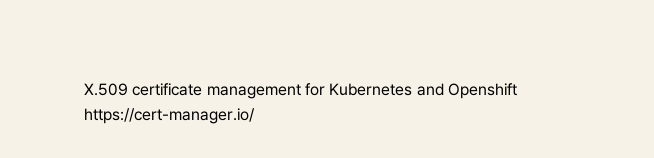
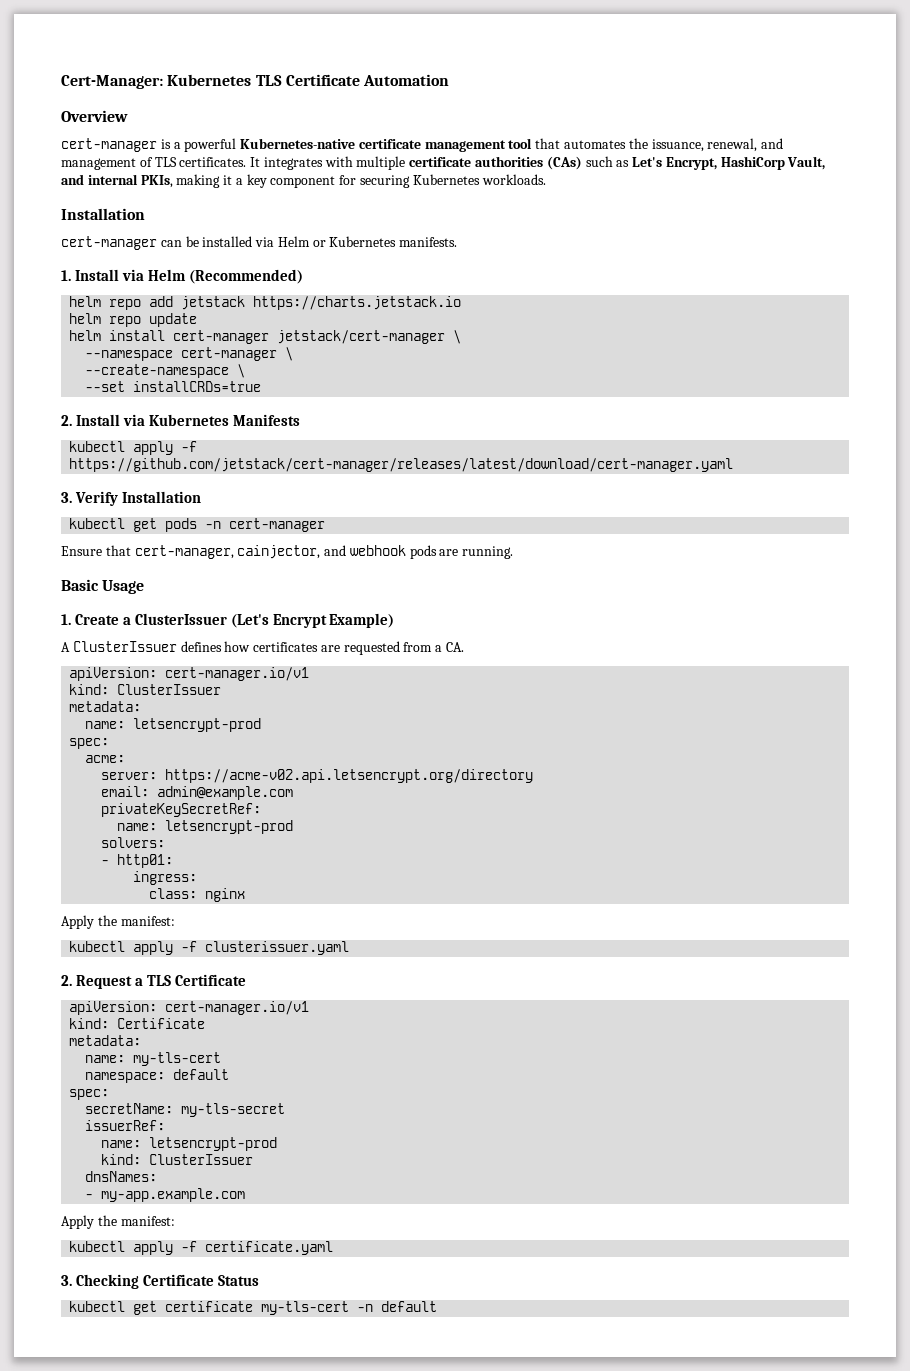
[84,83,517,99] [84,108,255,124] X.509 certificate management for Kubernetes and Openshift https://cert-manager.io/ -> [61,74,450,89] [61,110,128,122] [61,138,784,152] [61,156,826,170] [61,174,546,188] [61,208,145,220] [61,236,458,250] [61,269,303,284] [69,296,462,310] [69,313,198,327] [69,330,462,344] [85,347,294,361] [85,364,246,378] [85,381,262,392] [61,414,300,426] [69,441,198,455] [69,458,734,472] [61,491,201,506] [69,518,326,532] [61,545,514,559] [61,579,145,594] [61,613,395,628] [61,641,465,655] [69,667,310,681] [69,684,222,695] [69,701,142,712] [85,718,262,732] [69,738,110,749] [85,755,126,763] [101,769,534,783] [101,786,294,800] [101,803,262,817] [117,820,294,834] [101,837,166,848] [101,854,174,868] [133,871,198,885] [149,888,246,902] [61,915,175,929] [69,941,350,955] [61,974,246,989] [69,1001,310,1015] [69,1018,206,1029] [69,1035,142,1046] [85,1052,222,1066] [85,1069,230,1083] [69,1089,110,1100] [85,1103,286,1117] [85,1120,166,1131] [101,1137,278,1151] [101,1154,254,1165] [85,1171,158,1182] [85,1188,246,1202] [61,1215,175,1229] [69,1241,334,1255] [61,1274,259,1289] [69,1301,438,1315] Cert-Manager: Kubernetes TLS Certificate Automation // Overview // cert-manager is a powerful Kubernetes-native certificate management tool that automates the issuance, renewal, and management of TLS certificates. It integrates with multiple certificate authorities (CAs) such as Let's Encrypt, HashiCorp Vault, and internal PKIs, making it a key component for securing Kubernetes workloads. // Installation // cert-manager can be installed via Helm or Kubernetes manifests. // 1. Install via Helm (Recommended) // helm repo add jetstack https://charts.jetstack.io // helm repo update // helm install cert-manager jetstack/cert-manager \ // --namespace cert-manager \ // --create-namespace \ // --set installCRDs=true // 2. Install via Kubernetes Manifests // kubectl apply -f https://github.com/jetstack/cert-manager/releases/latest/download/cert-manager.yaml // 3. Verify Installation // kubectl get pods -n cert-manager // Ensure that cert-manager, cainjector, and webhook pods are running. // Basic Usage // 1. Create a ClusterIssuer (Let's Encrypt Example) // A ClusterIssuer defines how certificates are requested from a CA. // apiVersion: cert-manager.io/v1 // kind: ClusterIssuer // metadata: // name: letsencrypt-prod // spec: // acme: // server: https://acme-v02.api.letsencrypt.org/directory // email: admin@example.com // privateKeySecretRef: // name: letsencrypt-prod // solvers: // - http01: // ingress: // class: nginx // Apply the manifest: // kubectl apply -f clusterissuer.yaml // 2. Request a TLS Certificate // apiVersion: cert-manager.io/v1 // kind: Certificate // metadata: // name: my-tls-cert // namespace: default // spec: // secretName: my-tls-secret // issuerRef: // name: letsencrypt-prod // kind: ClusterIssuer // dnsNames: // - my-app.example.com // Apply the manifest: // kubectl apply -f certificate.yaml // 3. Checking Certificate Status // kubectl get certificate my-tls-cert -n default

